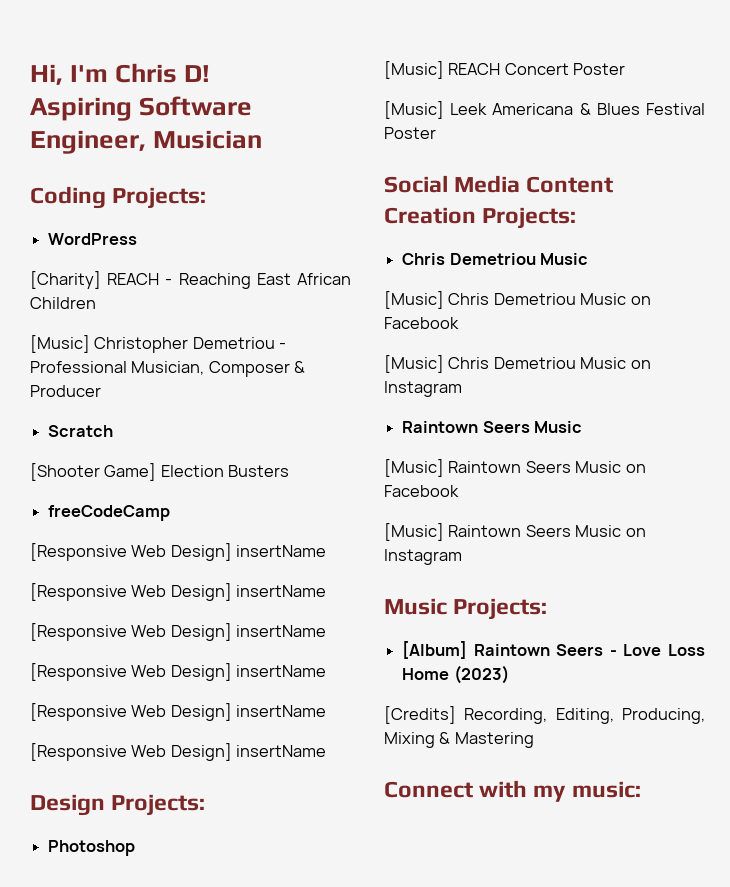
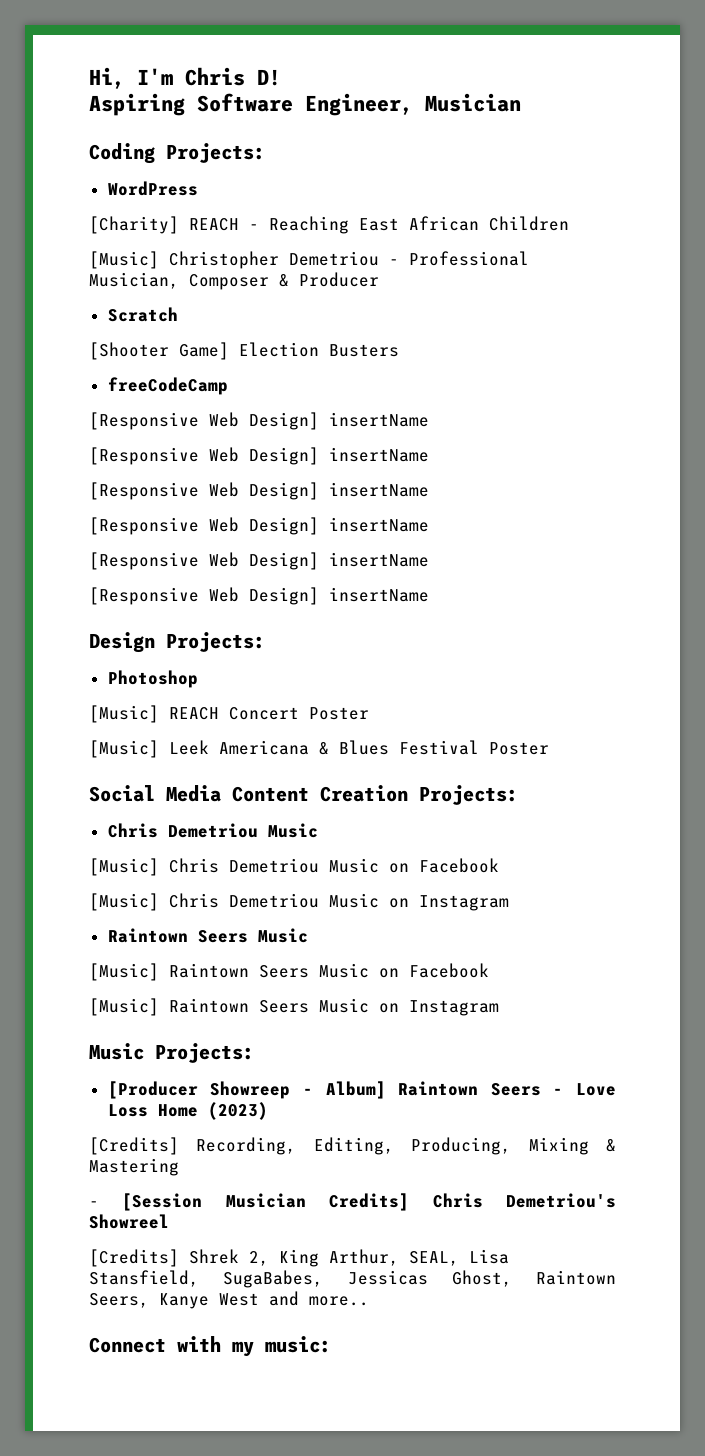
[402,641,468,659] [Album] -> [107,1081,386,1099] [Producer Showreep - Album]
(534, 740) none -> [89,1193,616,1211] [89,1214,169,1229] [89,1249,509,1267] [89,1270,616,1288] [89,1291,369,1309] // - [Session Musician Credits] Chris Demetriou's Showreel // [Credits] Shrek 2, King Arthur, SEAL, Lisa Stansfield, SugaBabes, Jessicas Ghost, Raintown Seers, Kanye West and more..

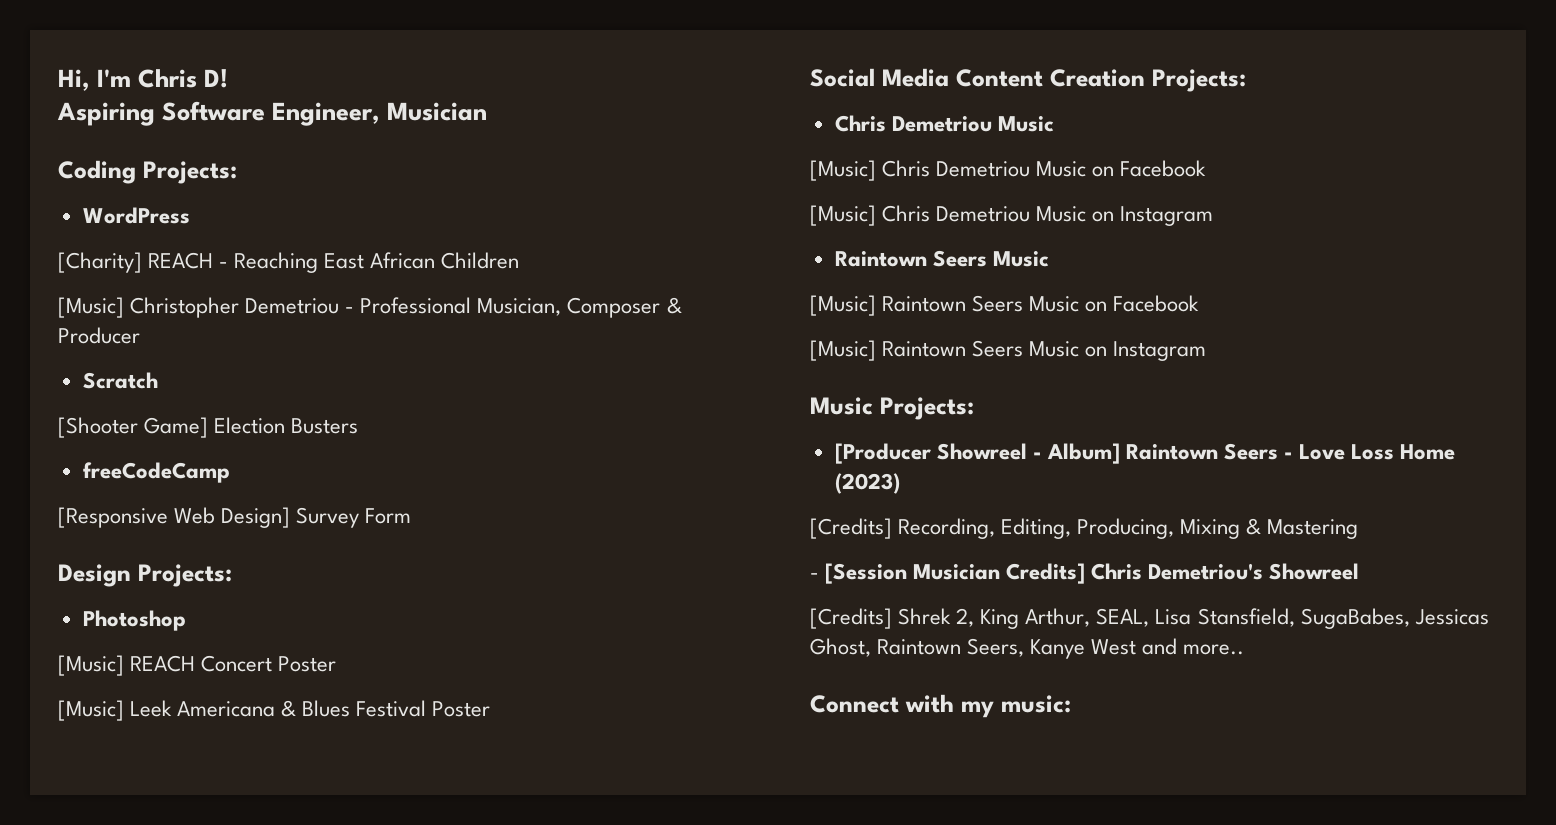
[329,412,429,427] [89,447,429,465] [89,482,429,500] [89,517,429,535] [89,552,429,570] [89,587,429,605] insertName // [Responsive Web Design] insertName // [Responsive Web Design] insertName // [Responsive Web Design] insertName // [Responsive Web Design] insertName // [Responsive Web Design] insertName -> [296,507,412,528] Survey Form
[210,1081,291,1099] Showreep -> [936,443,1027,460] Showreel

